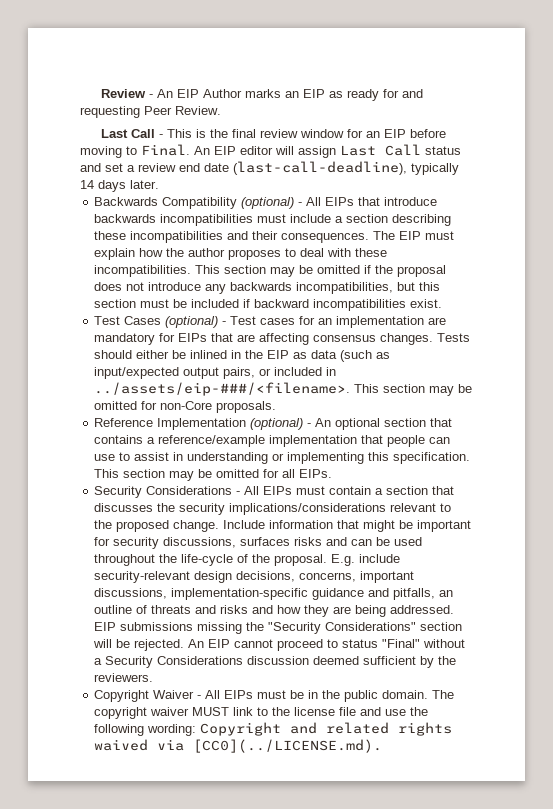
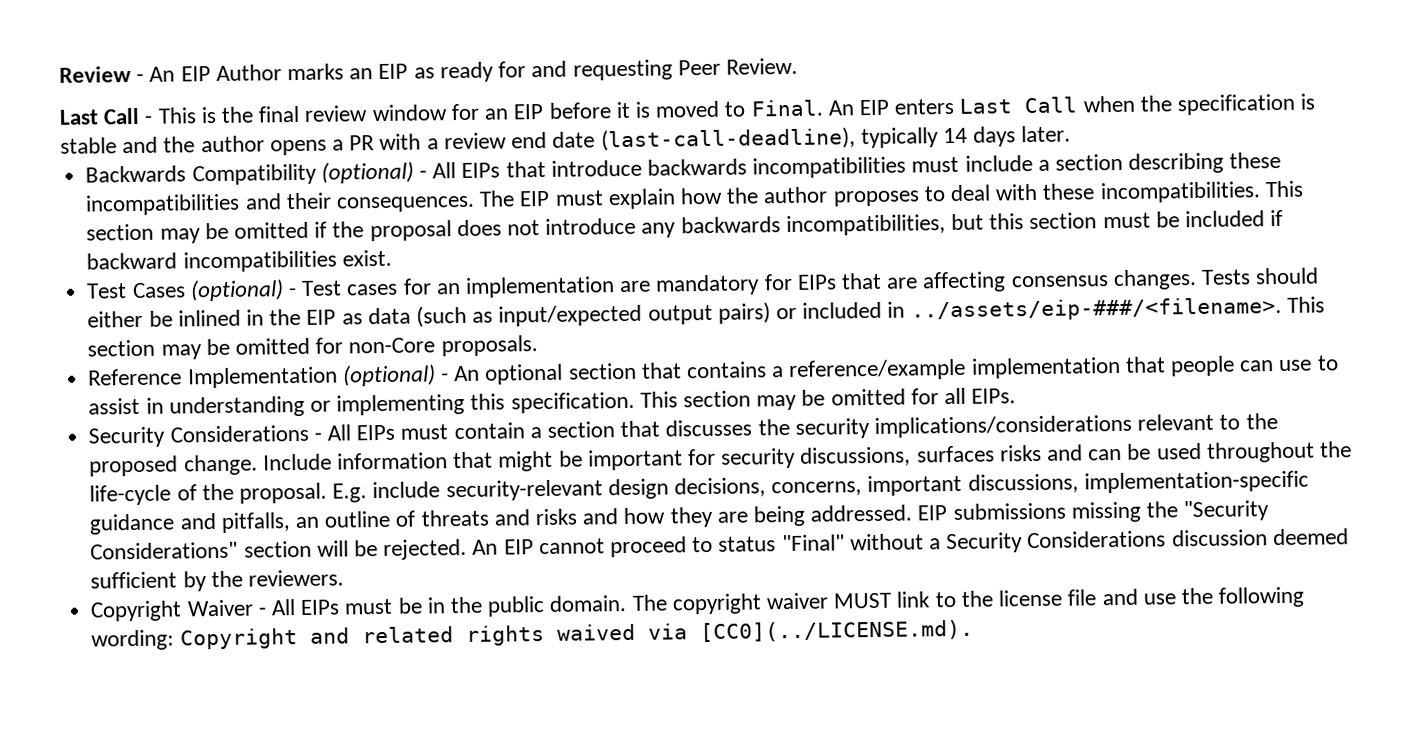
[80,146,122,158] moving -> [615,100,720,119] it is moved
[240,144,461,158] [80,163,123,172] editor will assign Last Call status and set -> [894,93,1316,116] [60,133,422,156] enters Last Call when the specification is stable and the author opens a PR with
[223,367,256,379] pairs, -> [717,302,771,324] pairs)

